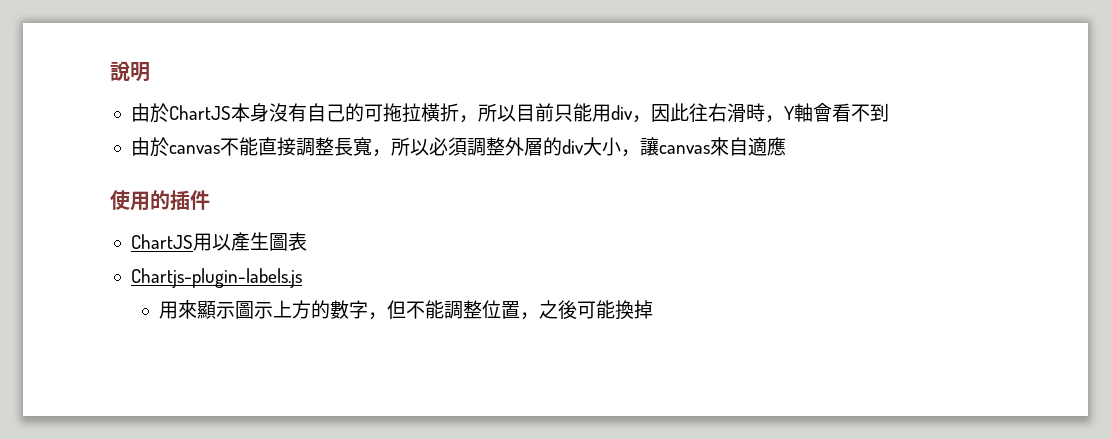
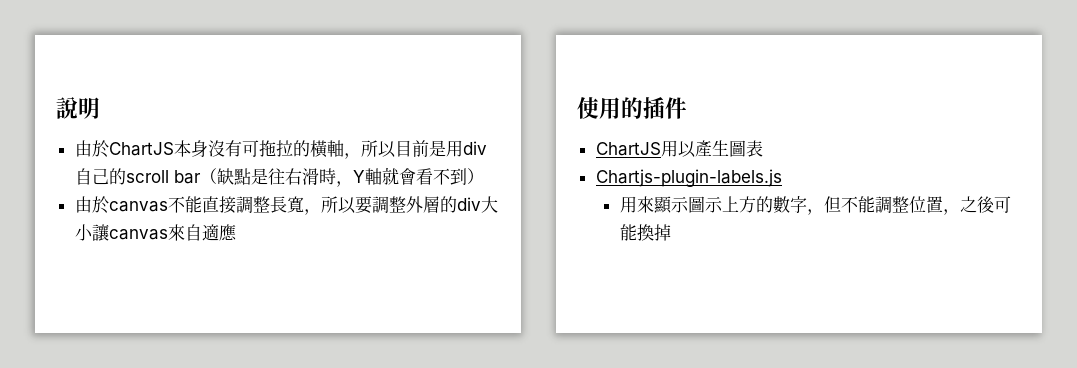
[306,103,689,123] 自己的可拖拉橫折，所以目前只能用div，因此 -> [241,140,487,159] [74,168,268,185] 可拖拉的橫軸，所以目前是用div自己的scroll bar（缺點是
(813, 112) none -> [381,167,399,185] 就
(889, 112) none -> [466,168,484,184] ）
[428,137,467,156] 必須 -> [354,196,372,214] 要
[620,149,640,157] ， -> (93, 232) none

